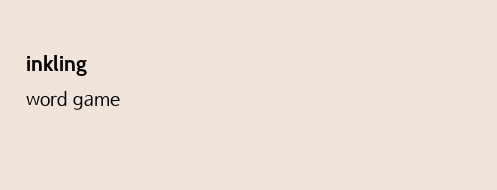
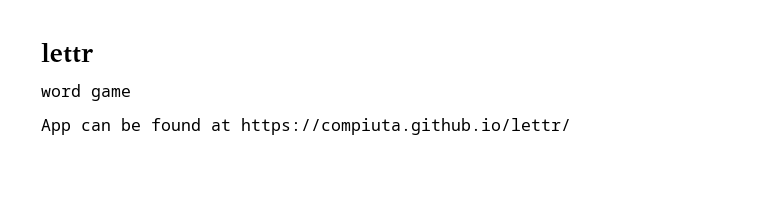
[26,55,87,76] inkling -> [41,43,93,63] lettr
(120, 102) none -> [41,118,571,135] // App can be found at https://compiuta.github.io/lettr/

